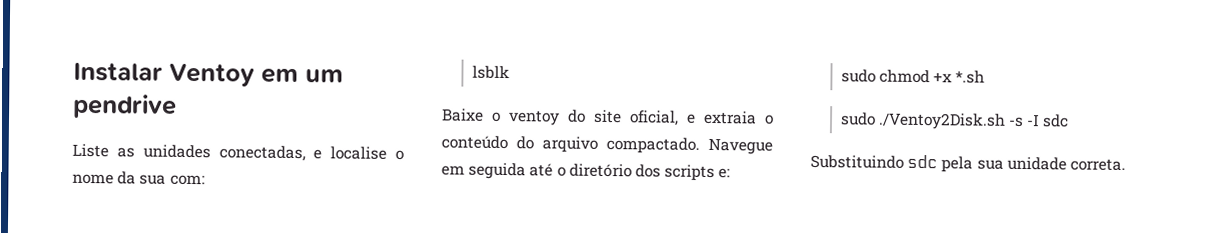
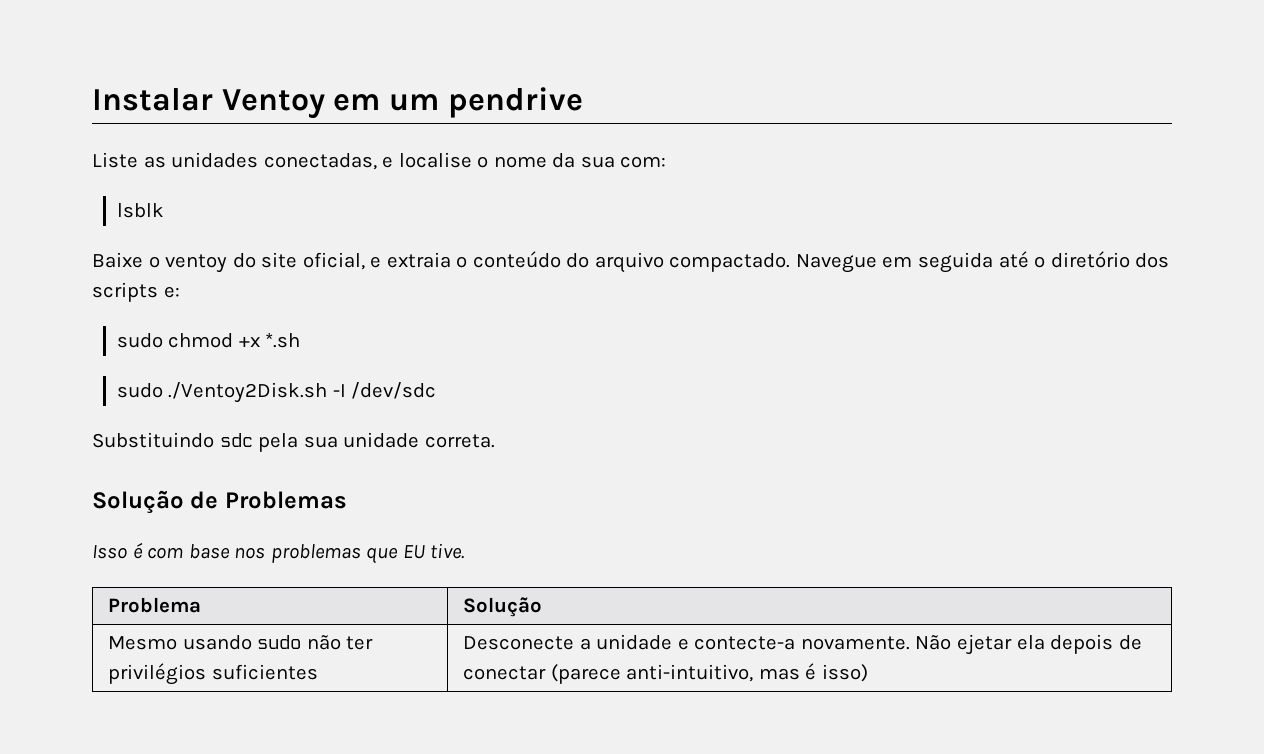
[1008,114,1070,128] -s -I sdc -> [332,382,437,399] -I /dev/sdc
(1126, 164) none -> [92,490,347,514] [92,542,465,564] [108,597,202,613] [463,597,543,617] [108,635,374,650] [108,663,318,685] [463,634,1142,655] [463,663,868,684] // Solução de Problemas // Isso é com base nos problemas que EU tive. // Problema | Solução // Mesmo usando sudo não ter privilégios suficientes | Desconecte a unidade e contecte-a novamente. Não ejetar ela depois de conectar (parece anti-intuitivo, mas é isso)

